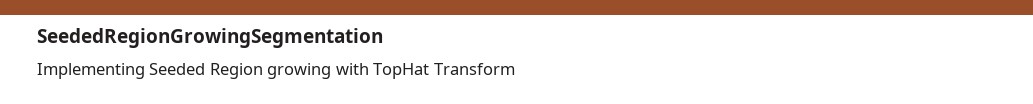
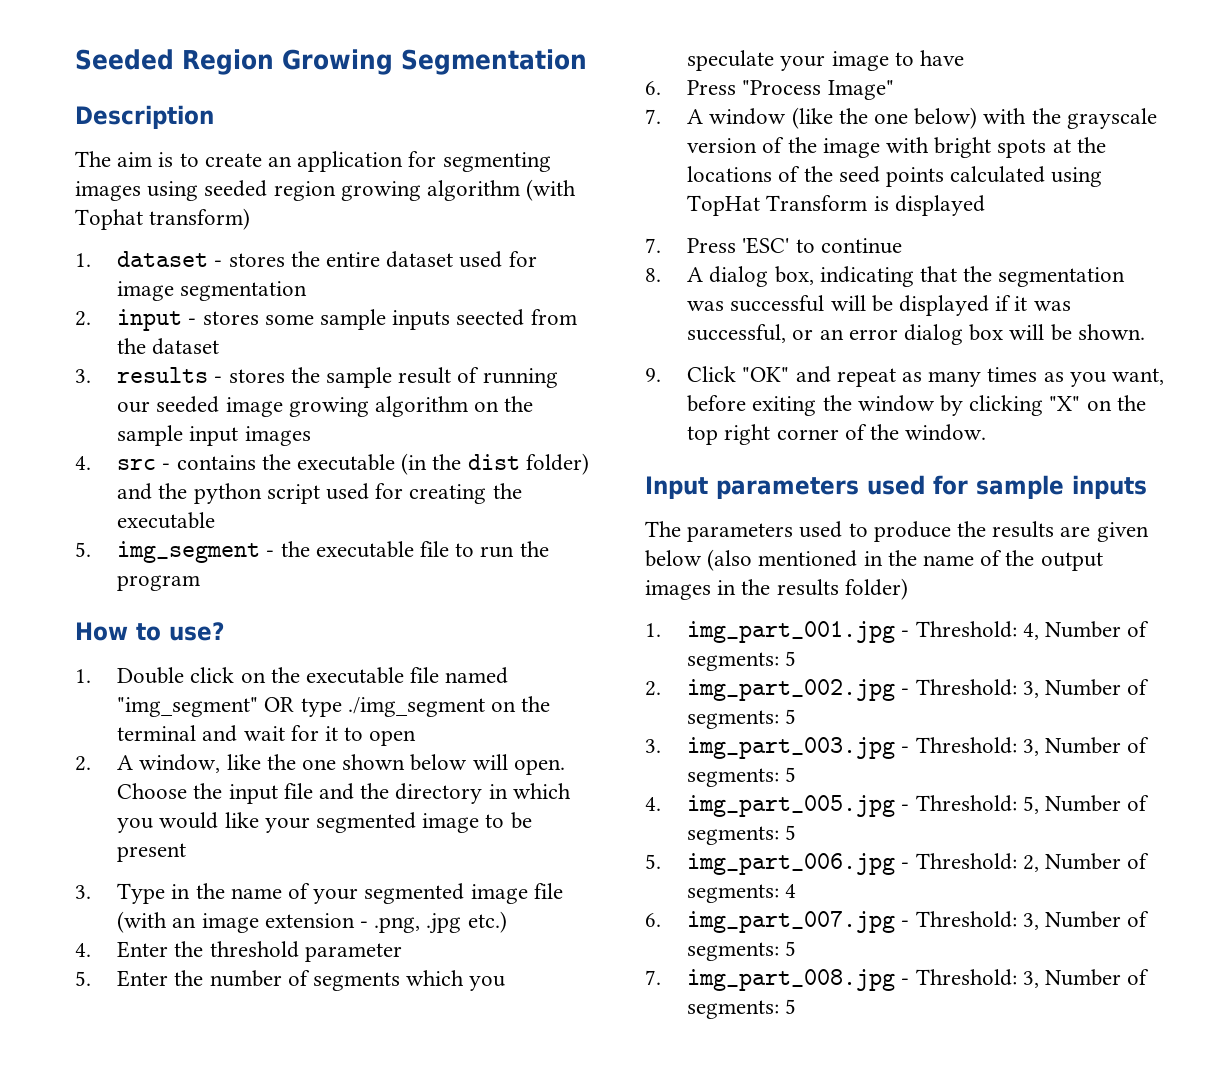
[37,28,383,48] [37,63,515,79] SeededRegionGrowingSegmentation // Implementing Seeded Region growing with TopHat Transform -> [75,49,587,75] [75,105,214,129] [75,151,551,172] [75,179,577,201] [75,208,251,230] [75,251,537,268] [117,281,308,301] [75,309,577,331] [117,338,220,355] [75,367,558,388] [117,396,534,417] [117,425,311,446] [75,453,589,475] [117,483,522,504] [117,512,216,529] [75,541,549,563] [117,575,201,591] [75,622,225,641] [75,667,509,684] [117,696,551,717] [117,725,417,746] [75,754,565,775] [117,783,571,804] [117,812,532,833] [117,843,187,862] [75,883,563,904] [117,911,507,934] [75,941,402,962] [75,970,506,991] [687,50,964,71] [645,80,894,100] [645,107,1157,129] [687,137,1106,158] [687,166,1103,187] [687,195,985,216] [645,237,902,254] [645,266,1126,287] [687,295,1071,316] [687,324,1145,345] [645,366,1165,387] [687,395,1146,416] [687,424,987,445] [645,475,1147,499] [645,521,1149,542] [645,549,1103,571] [645,578,908,600] [645,621,1150,643] [687,651,797,671] [645,679,1150,701] [687,709,797,729] [645,737,1150,759] [687,767,797,787] [645,795,1150,817] [687,825,797,845] [645,853,1150,875] [687,884,797,903] [645,911,1150,933] [687,941,797,961] [645,969,1150,991] [687,999,797,1019] Seeded Region Growing Segmentation // Description // The aim is to create an application for segmenting images using seeded region growing algorithm (with Tophat transform) // 1. dataset - stores the entire dataset used for image segmentation // 2. input - stores some sample inputs seected from the dataset // 3. results - stores the sample result of running our seeded image growing algorithm on the sample input images // 4. src - contains the executable (in the dist folder) and the python script used for creating the executable // 5. img_segment - the executable file to run the program // How to use? // 1. Double click on the executable file named "img_segment" OR type ./img_segment on the terminal and wait for it to open // 2. A window, like the one shown below will open. Choose the input file and the directory in which you would like your segmented image to be present // 3. Type in the name of your segmented image file (with an image extension - .png, .jpg etc.) // 4. Enter the threshold parameter // 5. Enter the number of segments which you speculate your image to have // 6. Press "Process Image" // 7. A window (like the one below) with the grayscale version of the image with bright spots at the locations of the seed points calculated using TopHat Transform is displayed // 7. Press 'ESC' to continue // 8. A dialog box, indicating that the segmentation was successful will be displayed if it was successful, or an error dialog box will be shown. // 9. Click "OK" and repeat as many times as you want, before exiting the window by clicking "X" on the top right corner of the window. // Input parameters used for sample inputs // The parameters used to produce the results are given below (also mentioned in the name of the output images in the results folder) // 1. img_part_001.jpg - Threshold: 4, Number of segments: 5 // 2. img_part_002.jpg - Threshold: 3, Number of segments: 5 // 3. img_part_003.jpg - Threshold: 3, Number of segments: 5 // 4. img_part_005.jpg - Threshold: 5, Number of segments: 5 // 5. img_part_006.jpg - Threshold: 2, Number of segments: 4 // 6. img_part_007.jpg - Threshold: 3, Number of segments: 5 // 7. img_part_008.jpg - Threshold: 3, Number of segments: 5

